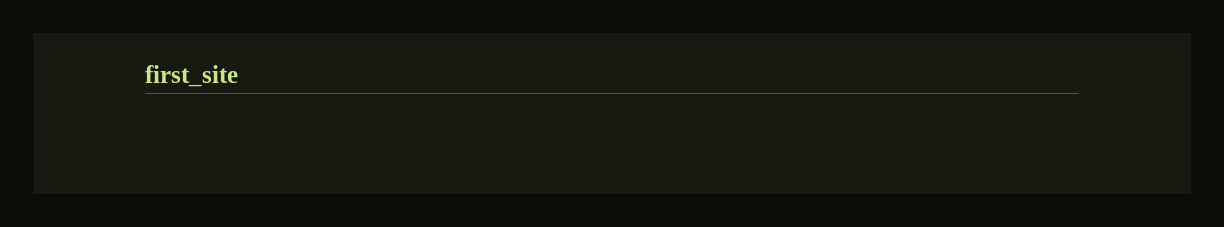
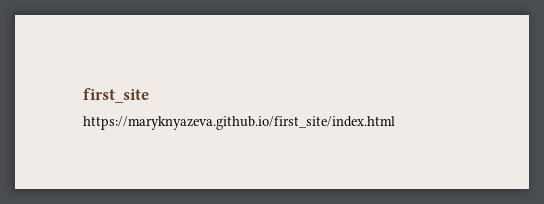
(238, 76) none -> [83,116,395,130] // https://maryknyazeva.github.io/first_site/index.html

